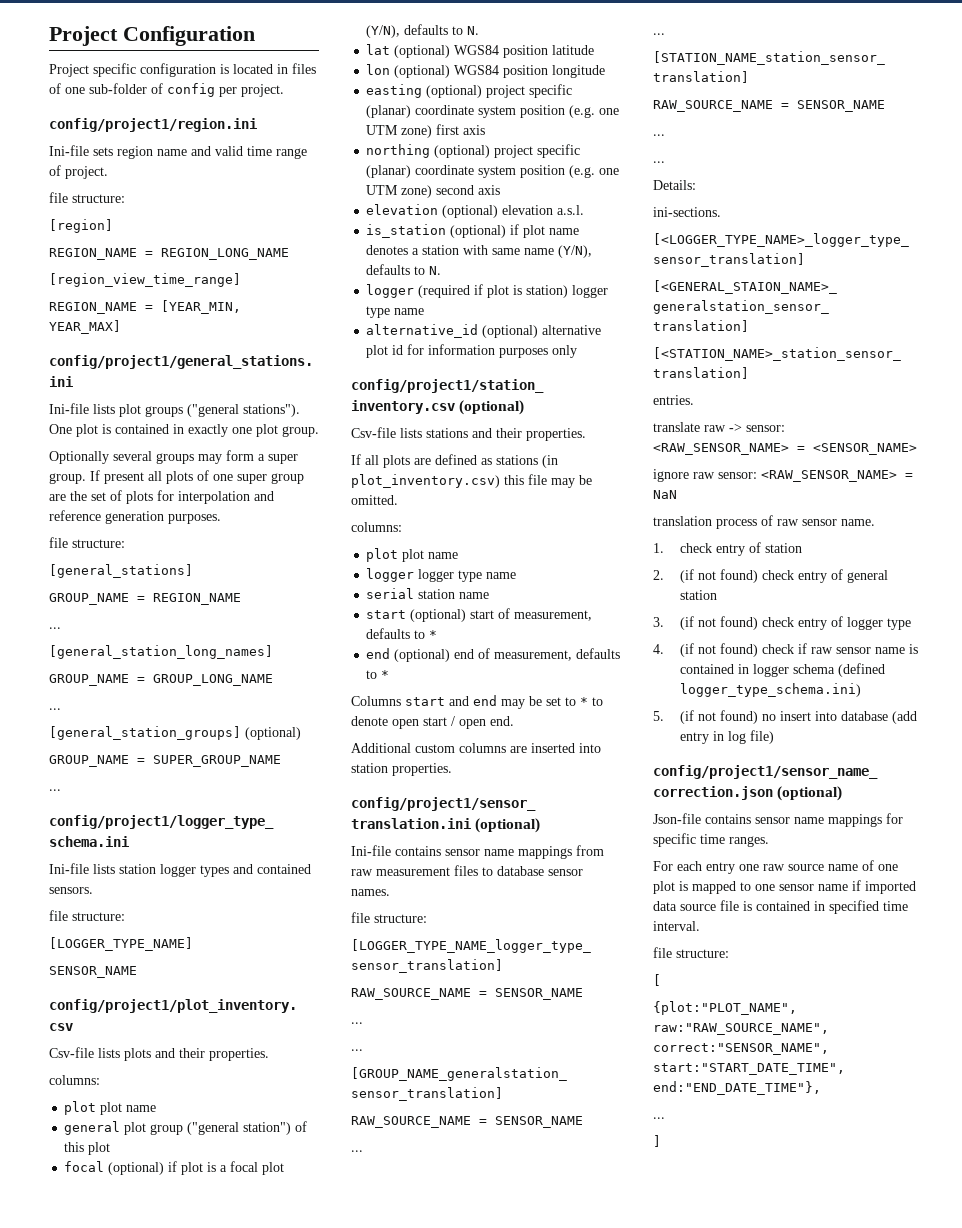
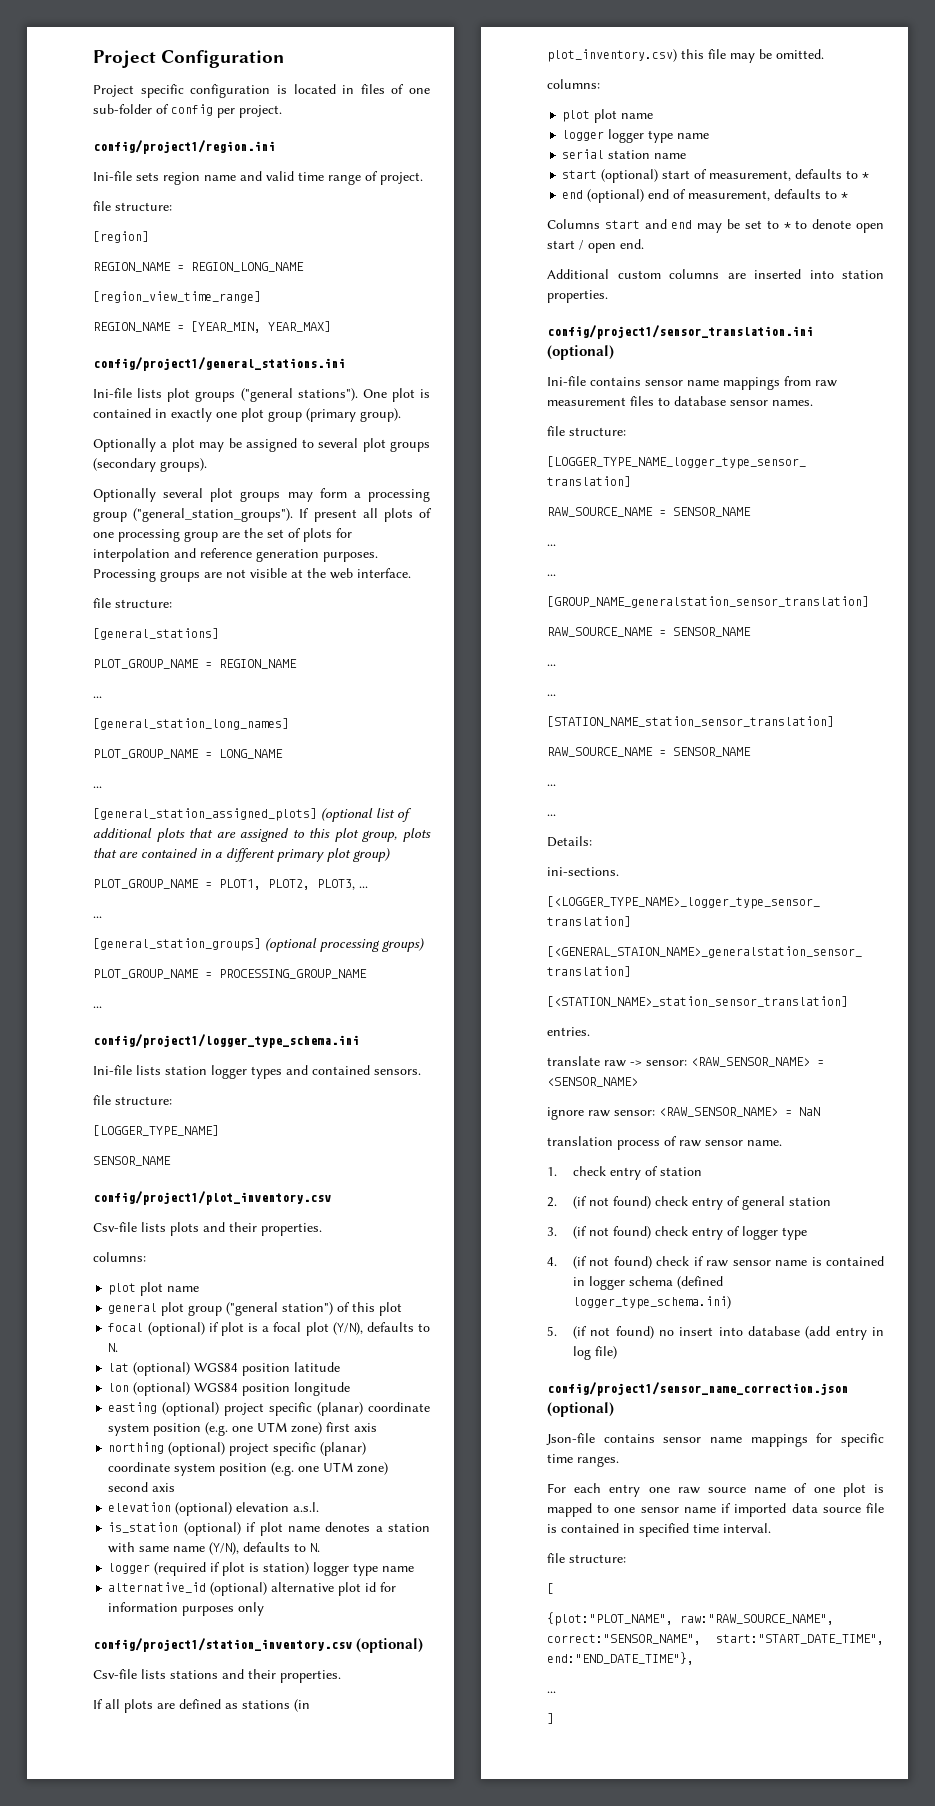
[282,426,319,437] group. -> [268,408,401,422] [93,438,431,452] [93,458,207,472] group (primary group). // Optionally a plot may be assigned to several plot groups (secondary groups).
(152, 456) none -> [210,488,234,502] plot
[268,454,298,464] [49,473,86,484] super group. -> [368,489,430,502] [93,508,294,522] processing group ("general_station_groups").
[237,474,267,484] super -> [118,529,180,542] processing
(221, 519) none -> [93,568,411,582] Processing groups are not visible at the web interface.
[49,593,129,605] GROUP_NAME -> [93,659,199,669] PLOT_GROUP_NAME
[49,674,273,686] [49,708,61,710] [49,726,301,740] [49,755,281,767] GROUP_NAME = GROUP_LONG_NAME // ... // [general_station_groups] (optional) // GROUP_NAME = SUPER_GROUP_NAME -> [93,749,283,759] [93,786,102,788] [93,808,412,822] [93,828,431,842] [93,848,391,862] [93,879,368,890] [93,916,102,918] [93,938,425,952] [93,969,367,979] PLOT_GROUP_NAME = LONG_NAME // ... // [general_station_assigned_plots] (optional list of additional plots that are assigned to this plot group, plots that are contained in a different primary plot group) // PLOT_GROUP_NAME = PLOT1, PLOT2, PLOT3, ... // ... // [general_station_groups] (optional processing groups) // PLOT_GROUP_NAME = PROCESSING_GROUP_NAME

